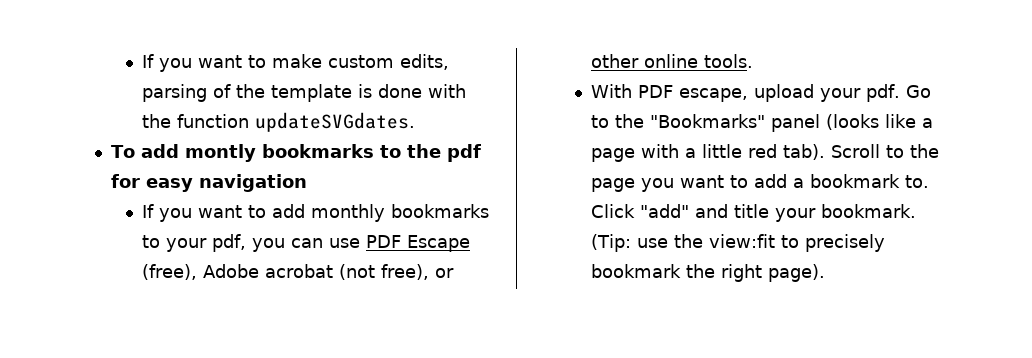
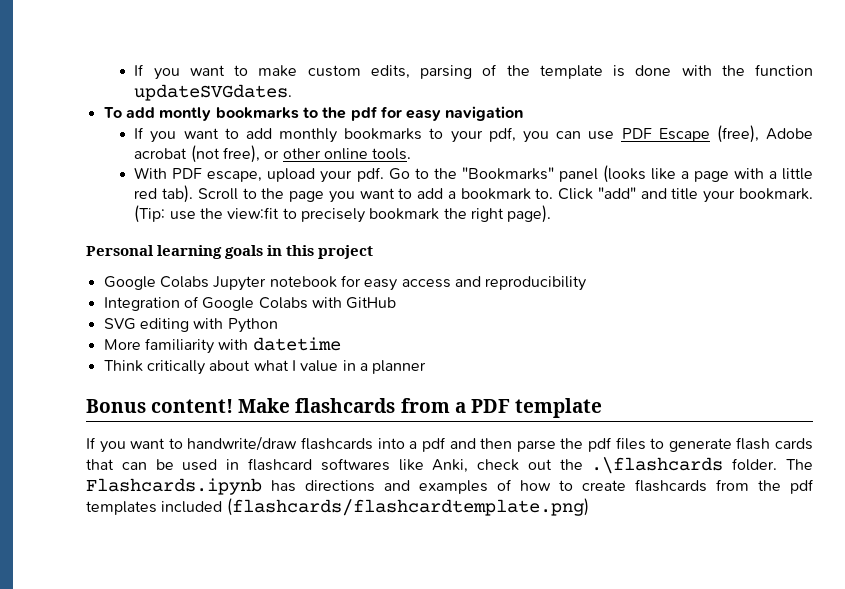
(826, 273) none -> [86,245,374,259] [103,275,587,291] [103,296,397,311] [103,318,278,333] [103,337,341,354] [103,360,427,375] [86,398,602,418] [86,436,813,453] [86,457,813,474] [86,478,814,495] [86,498,589,516] // Personal learning goals in this project // Google Colabs Jupyter notebook for easy access and reproducibility // Integration of Google Colabs with GitHub // SVG editing with Python // More familiarity with datetime // Think critically about what I value in a planner // Bonus content! Make flashcards from a PDF template // If you want to handwrite/draw flashcards into a pdf and then parse the pdf files to generate flash cards that can be used in flashcard softwares like Anki, check out the .\flashcards folder. The Flashcards.ipynb has directions and examples of how to create flashcards from the pdf templates included (flashcards/flashcardtemplate.png)

